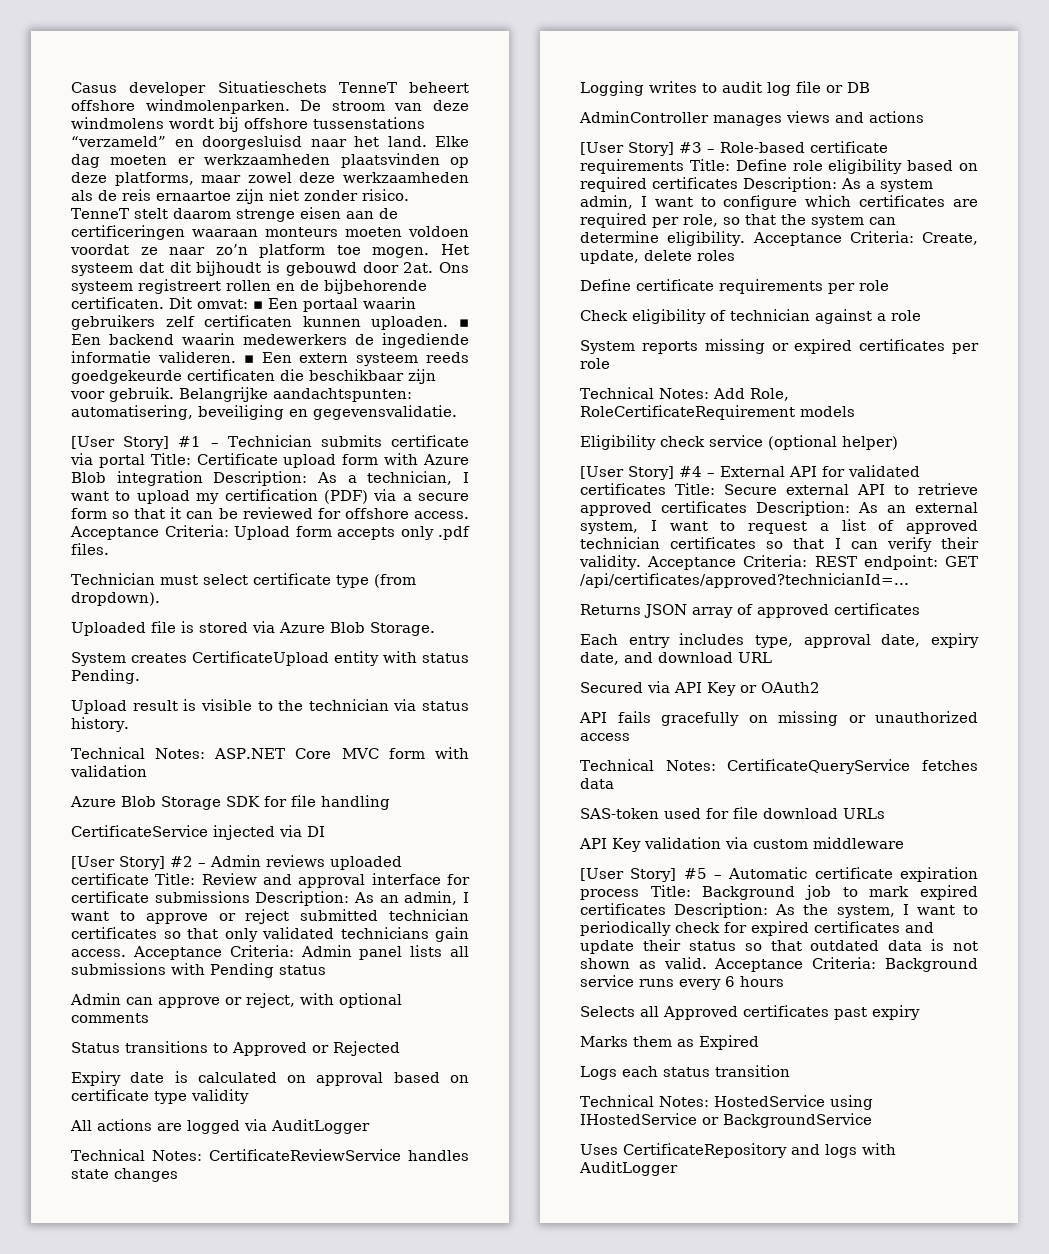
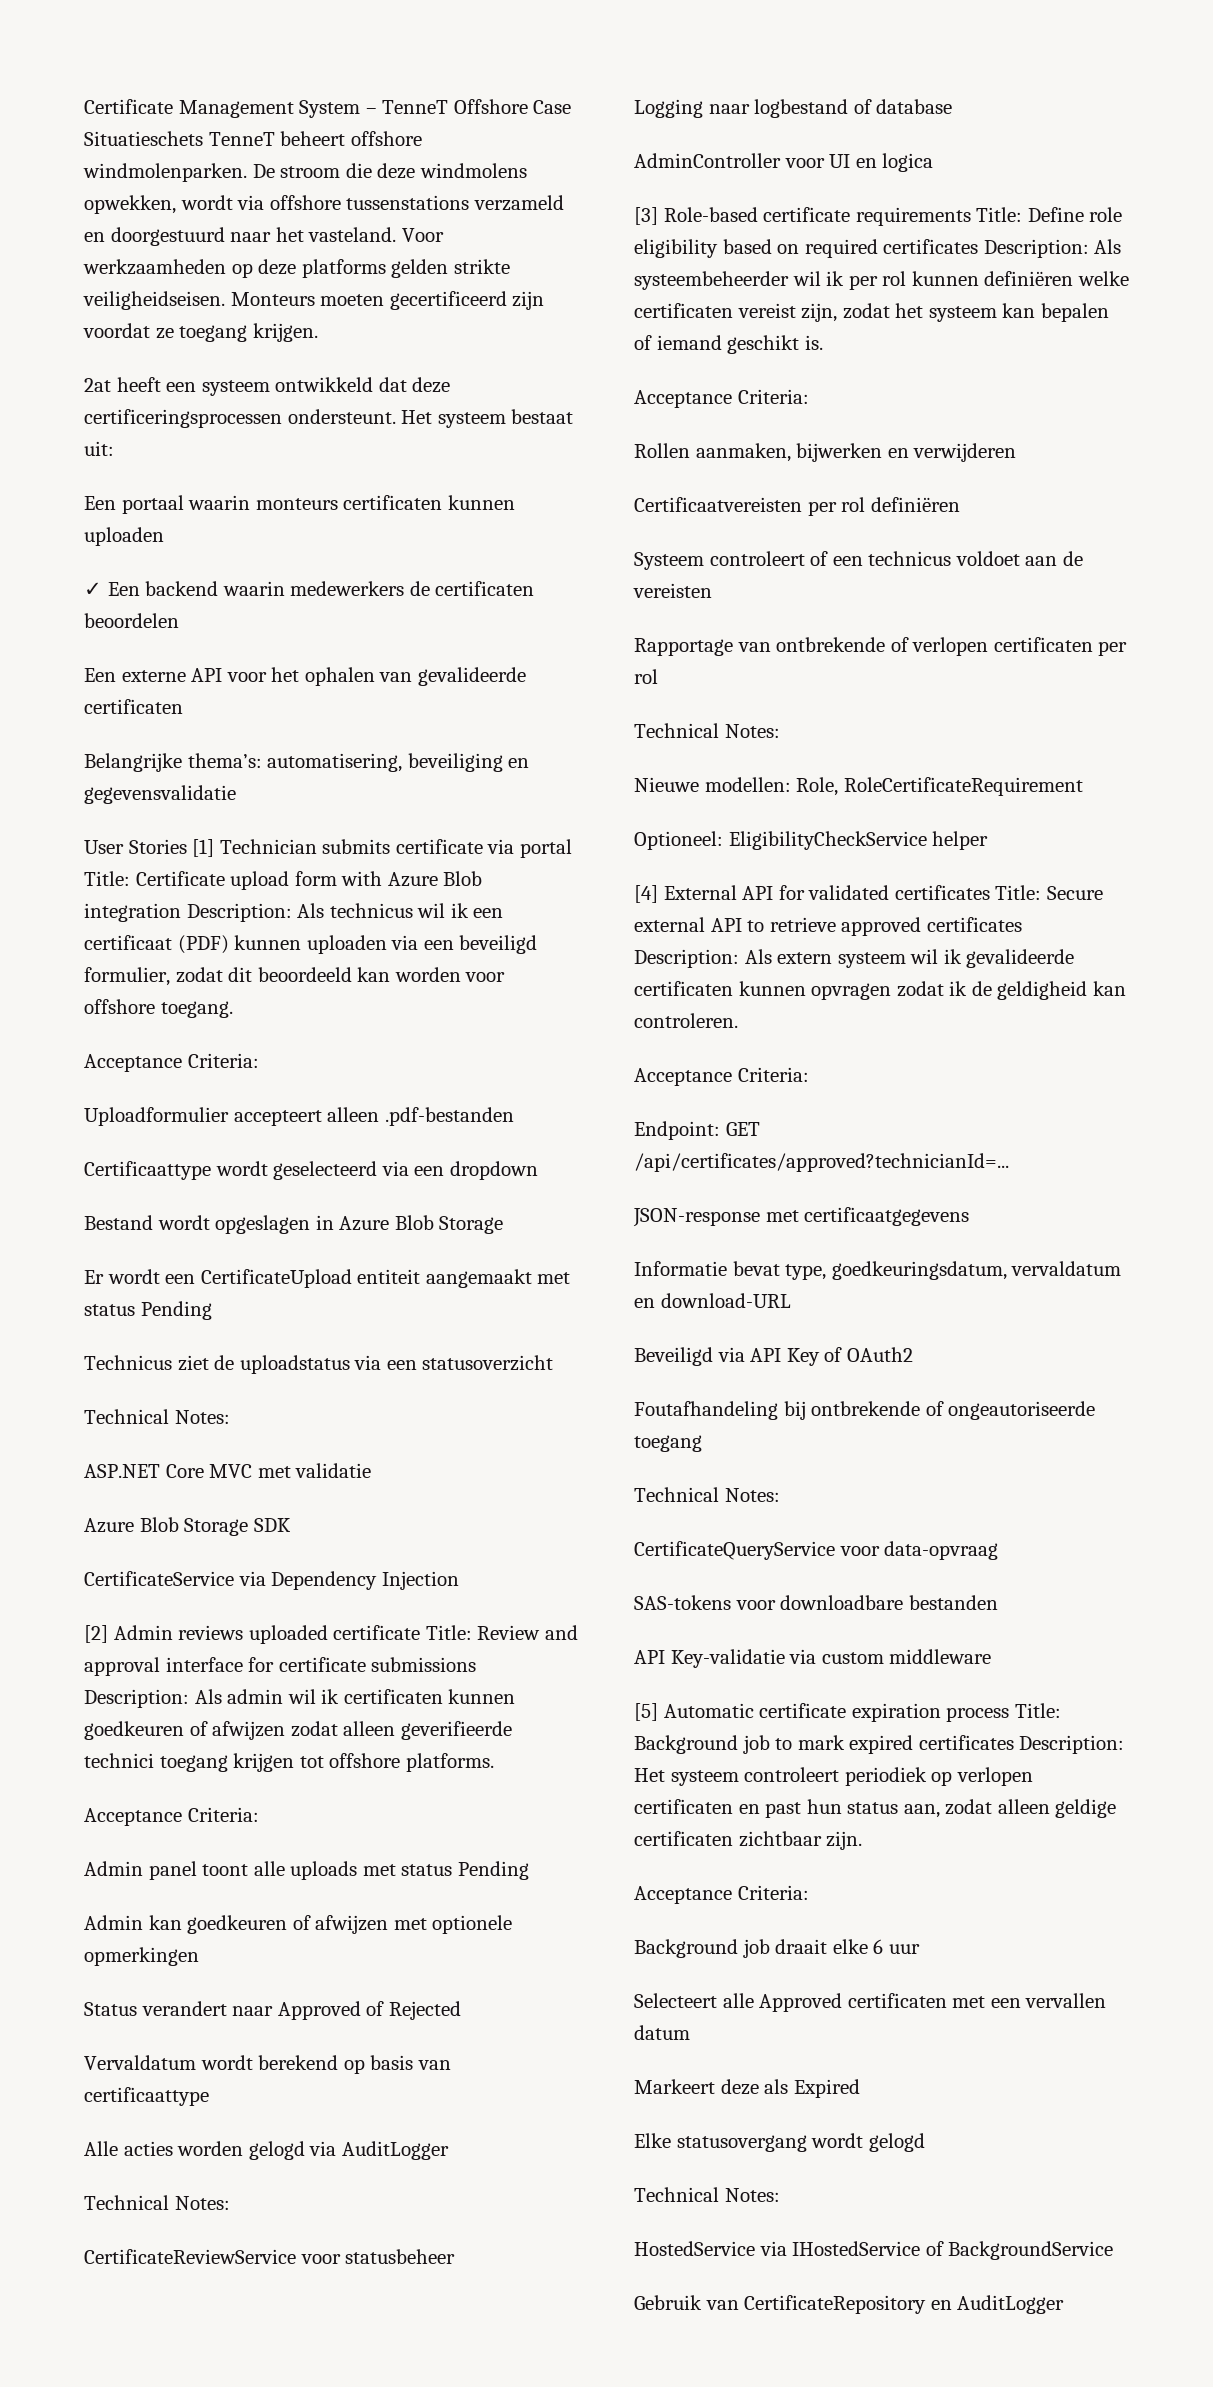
[71,82,207,96] Casus developer -> [84,99,572,118] Certificate Management System – TenneT Offshore Case
[394,103,423,111] van -> [345,163,372,178] die
[169,117,425,132] [71,135,469,150] [71,153,469,168] [71,172,469,186] [71,189,409,204] [71,207,398,222] [71,225,469,240] [70,244,469,258] [71,261,469,276] [71,279,427,294] [71,297,416,312] [71,315,469,330] wordt bij offshore tussenstations “verzameld” en doorgesluisd naar het land. Elke dag moeten er werkzaamheden plaatsvinden op deze platforms, maar zowel deze werkzaamheden als de reis ernaartoe zijn niet zonder risico. TenneT stelt daarom strenge eisen aan de certificeringen waaraan monteurs moeten voldoen voordat ze naar zo’n platform toe mogen. Het systeem dat dit bijhoudt is gebouwd door 2at. Ons systeem registreert rollen en de bijbehorende certificaten. Dit omvat: ▪ Een portaal waarin gebruikers zelf certificaten kunnen uploaden. ▪ -> [84,195,564,214] [84,227,444,246] [83,259,510,278] [83,291,545,310] [83,323,318,342] [84,377,451,396] [84,409,574,428] [84,441,114,456] [84,495,515,514] [84,527,164,546] [84,582,102,596] opwekken, wordt via offshore tussenstations verzameld en doorgestuurd naar het vasteland. Voor werkzaamheden op deze platforms gelden strikte veiligheidseisen. Monteurs moeten gecertificeerd zijn voordat ze toegang krijgen. // 2at heeft een systeem ontwikkeld dat deze certificeringsprocessen ondersteunt. Het systeem bestaat uit: // Een portaal waarin monteurs certificaten kunnen uploaden // ✓
[382,333,469,348] [71,351,469,366] [71,369,436,384] [70,387,412,402] [71,405,457,420] [71,436,219,450] ingediende informatie valideren. ▪ Een extern systeem reeds goedgekeurde certificaten die beschikbaar zijn voor gebruik. Belangrijke aandachtspunten: automatisering, beveiliging en gegevensvalidatie. // [User Story] #1 – -> [435,581,535,596] [84,613,179,628] [84,667,526,686] [84,699,183,714] [84,753,530,772] [84,785,236,804] [84,839,215,857] certificaten beoordelen // Een externe API voor het ophalen van gevalideerde certificaten // Belangrijke thema’s: automatisering, beveiliging en gegevensvalidatie // User Stories [1]
[317,471,470,485] [71,489,469,504] [71,507,469,519] [70,525,470,540] [71,543,109,555] [71,573,416,588] [71,592,160,606] [71,621,435,636] [71,651,469,666] [71,669,140,684] [71,699,469,714] [71,717,129,732] [71,747,206,759] As a technician, I want to upload my certification (PDF) via a secure form so that it can be reviewed for offshore access. Acceptance Criteria: Upload form accepts only .pdf files. // Technician must select certificate type (from dropdown). // Uploaded file is stored via Azure Blob Storage. // System creates CertificateUpload entity with status Pending. // Upload result is visible to the technician via status history. // Technical Notes: -> [297,903,504,918] [84,935,538,954] [84,967,506,986] [84,999,233,1018] [84,1053,259,1072] [84,1107,514,1126] [84,1161,538,1180] [84,1215,504,1234] [84,1269,571,1288] [84,1301,212,1320] [84,1355,554,1374] [84,1409,230,1424] Als technicus wil ik een certificaat (PDF) kunnen uploaden via een beveiligd formulier, zodat dit beoordeeld kan worden voor offshore toegang. // Acceptance Criteria: // Uploadformulier accepteert alleen .pdf-bestanden // Certificaattype wordt geselecteerd via een dropdown // Bestand wordt opgeslagen in Azure Blob Storage // Er wordt een CertificateUpload entiteit aangemaakt met status Pending // Technicus ziet de uploadstatus via een statusoverzicht // Technical Notes: //
[388,747,470,759] [70,765,147,777] form with validation -> [257,1463,372,1478] met validatie
[264,795,390,810] [71,825,325,840] [71,856,206,870] for file handling // CertificateService injected via DI // [User Story] #2 – -> [84,1571,459,1590] [84,1625,108,1643] // CertificateService via Dependency Injection // [2]
[354,891,470,905] [71,909,469,924] [71,927,469,942] [71,945,294,960] As an admin, I want to approve or reject submitted technician certificates so that only validated technicians gain access. Acceptance Criteria: -> [194,1689,516,1704] [84,1721,512,1740] [84,1753,494,1772] [84,1807,259,1826] Als admin wil ik certificaten kunnen goedkeuren of afwijzen zodat alleen geverifieerde technici toegang krijgen tot offshore platforms. // Acceptance Criteria: //
[410,945,469,957] [71,963,326,978] [70,993,402,1008] [71,1013,149,1023] [71,1041,400,1056] [71,1071,469,1086] [71,1089,249,1104] [70,1119,370,1134] [71,1149,469,1161] [71,1168,178,1182] [580,81,870,96] [579,111,924,126] [580,142,715,156] lists all submissions with Pending status // Admin can approve or reject, with optional comments // Status transitions to Approved or Rejected // Expiry date is calculated on approval based on certificate type validity // All actions are logged via AuditLogger // Technical Notes: CertificateReviewService handles state changes // Logging writes to audit log file or DB // AdminController manages views and actions // [User Story] #3 – -> [202,1861,529,1880] [84,1915,513,1934] [84,1947,199,1966] [84,2001,461,2020] [84,2055,451,2074] [84,2087,209,2106] [84,2141,449,2160] [84,2195,230,2210] [84,2249,456,2264] [634,99,953,118] [634,153,934,172] [634,207,658,225] toont alle uploads met status Pending // Admin kan goedkeuren of afwijzen met optionele opmerkingen // Status verandert naar Approved of Rejected // Vervaldatum wordt berekend op basis van certificaattype // Alle acties worden gelogd via AuditLogger // Technical Notes: // CertificateReviewService voor statusbeheer // Logging naar logbestand of database // AdminController voor UI en logica // [3]
[841,178,933,192] [580,195,978,210] [580,213,896,228] [580,231,978,246] [580,250,735,264] [580,279,889,294] [580,309,921,324] [580,339,979,354] [580,358,610,369] [580,387,745,399] As a system admin, I want to configure which certificates are required per role, so that the system can determine eligibility. Acceptance Criteria: Create, update, delete roles // Define certificate requirements per role // Check eligibility of technician against a role // System reports missing or expired certificates per role // Technical Notes: Add -> [1094,239,1122,254] [634,271,1129,290] [634,303,1109,322] [634,335,823,354] [634,389,809,408] [634,443,1017,462] [634,497,960,516] [634,551,1083,570] [633,583,712,598] [634,637,1128,656] [634,669,658,684] [634,723,780,738] [634,777,791,792] Als systeembeheerder wil ik per rol kunnen definiëren welke certificaten vereist zijn, zodat het systeem kan bepalen of iemand geschikt is. // Acceptance Criteria: // Rollen aanmaken, bijwerken en verwijderen // Certificaatvereisten per rol definiëren // Systeem controleert of een technicus voldoet aan de vereisten // Rapportage van ontbrekende of verlopen certificaten per rol // Technical Notes: // Nieuwe modellen:
[800,406,855,417] [580,435,898,450] [580,466,715,480] models // Eligibility check service (optional helper) // [User Story] #4 – -> [634,831,989,850] [634,885,658,903] // Optioneel: EligibilityCheckService helper // [4]
[858,502,978,513] [580,519,978,534] [580,537,979,552] [579,555,938,570] As an external system, I want to request a list of approved technician certificates so that I can verify their validity. Acceptance Criteria: REST endpoint: -> [744,949,1075,968] [634,981,1126,1000] [634,1013,738,1028] [634,1067,809,1086] [634,1121,720,1140] Als extern systeem wil ik gevalideerde certificaten kunnen opvragen zodat ik de geldigheid kan controleren. // Acceptance Criteria: // Endpoint:
[580,603,920,618] [580,633,979,648] [580,652,772,665] [580,682,643,693] Returns JSON array of approved certificates // Each entry includes type, approval date, expiry date, and download URL // Secured -> [633,1207,970,1227] [634,1261,1122,1280] [634,1293,791,1308] [634,1347,713,1366] JSON-response met certificaatgegevens // Informatie bevat type, goedkeuringsdatum, vervaldatum en download-URL // Beveiligd
[740,685,757,693] or -> [824,1347,843,1362] of
[579,711,978,726] [580,733,630,741] [580,759,978,774] [580,778,614,789] [580,807,885,819] [579,837,721,852] API fails gracefully on missing or unauthorized access // Technical Notes: CertificateQueryService fetches data // SAS-token used for file download URLs // API Key validation -> [634,1401,1096,1420] [634,1435,702,1452] [634,1487,780,1502] [634,1541,999,1560] [634,1595,998,1610] [634,1649,785,1668] Foutafhandeling bij ontbrekende of ongeautoriseerde toegang // Technical Notes: // CertificateQueryService voor data-opvraag // SAS-tokens voor downloadbare bestanden // API Key-validatie
[580,868,722,882] [User Story] #5 – -> [634,1703,658,1721] [5]
[775,904,978,918] [580,921,934,936] [580,939,978,954] [580,957,978,972] [580,975,784,990] [580,1005,920,1020] [580,1035,759,1050] [580,1065,790,1080] [580,1095,873,1110] [580,1113,872,1128] [580,1143,896,1158] As the system, I want to periodically check for expired certificates and update their status so that outdated data is not shown as valid. Acceptance Criteria: Background service runs every 6 hours // Selects all Approved certificates past expiry // Marks them as Expired // Logs each status transition // Technical Notes: HostedService using IHostedService or BackgroundService // Uses CertificateRepository and logs with -> [634,1767,1033,1786] [634,1799,1117,1818] [634,1831,863,1850] [634,1885,809,1904] [634,1939,920,1958] [634,1993,1107,2012] [634,2025,690,2040] [634,2079,860,2098] [634,2133,925,2152] [634,2187,780,2202] [634,2241,1114,2260] [634,2295,952,2314] Het systeem controleert periodiek op verlopen certificaten en past hun status aan, zodat alleen geldige certificaten zichtbaar zijn. // Acceptance Criteria: // Background job draait elke 6 uur // Selecteert alle Approved certificaten met een vervallen datum // Markeert deze als Expired // Elke statusovergang wordt gelogd // Technical Notes: // HostedService via IHostedService of BackgroundService // Gebruik van CertificateRepository en

